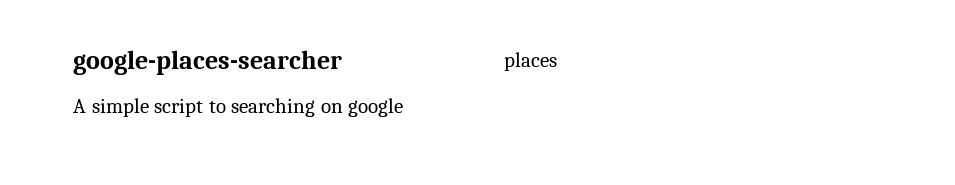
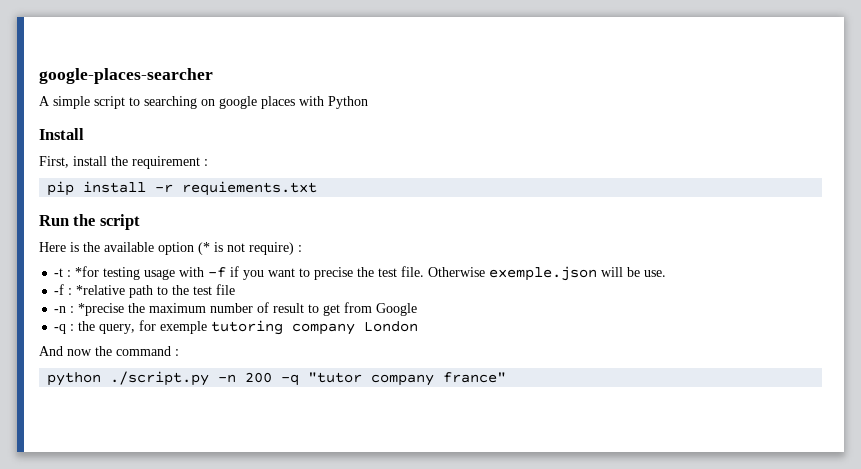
(557, 61) none -> [299,96,368,109] [39,128,84,140] [39,156,208,169] [47,181,318,196] [39,214,140,230] [39,242,302,255] [54,266,667,281] [54,284,236,298] [54,302,418,316] [54,320,419,335] [39,346,179,356] [47,371,507,386] with Python // Install // First, install the requirement : // pip install -r requiements.txt // Run the script // Here is the available option (* is not require) : // -t : *for testing usage with -f if you want to precise the test file. Otherwise exemple.json will be use. // -f : *relative path to the test file // -n : *precise the maximum number of result to get from Google // -q : the query, for exemple tutoring company London // And now the command : // python ./script.py -n 200 -q "tutor company france"

